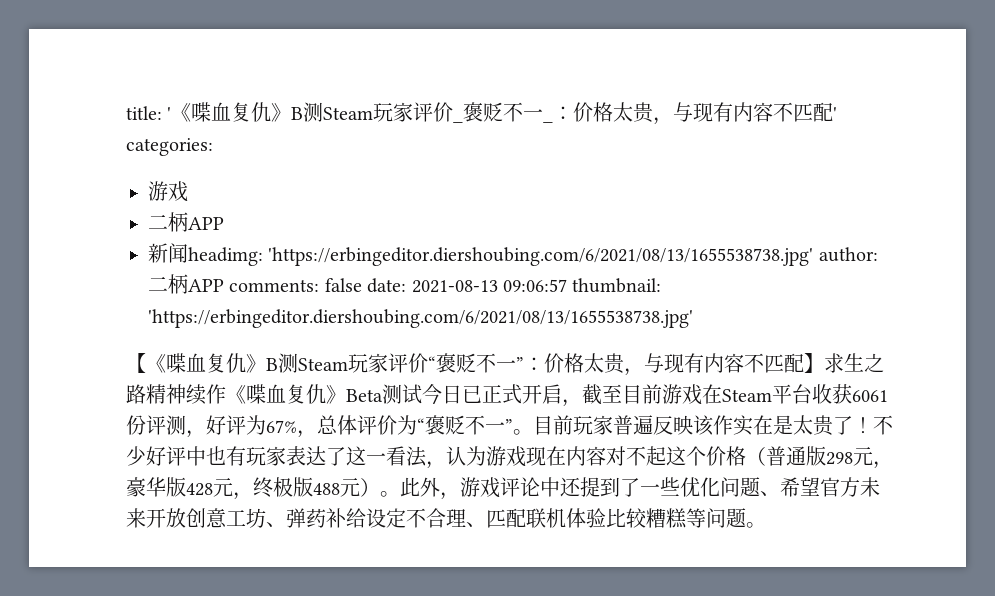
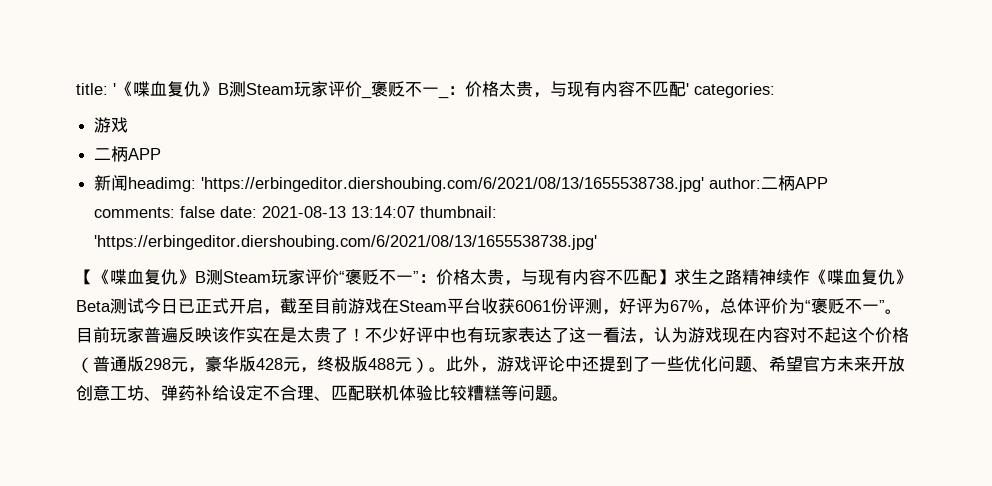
[503,279,567,292] 09:06:57 -> [351,206,416,218] 13:14:07

